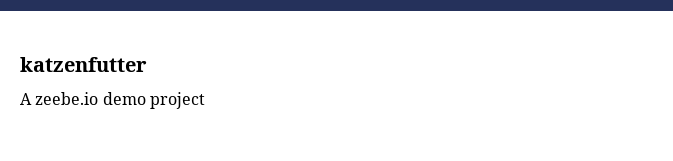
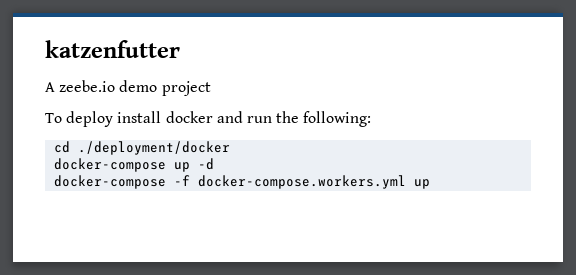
(205, 100) none -> [45,111,372,127] [54,141,231,155] [54,158,215,172] [54,175,431,189] // To deploy install docker and run the following: // cd ./deployment/docker // docker-compose up -d // docker-compose -f docker-compose.workers.yml up

